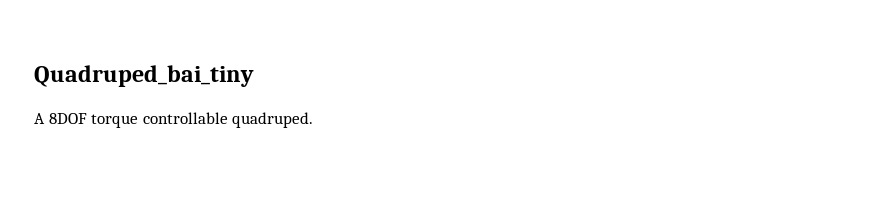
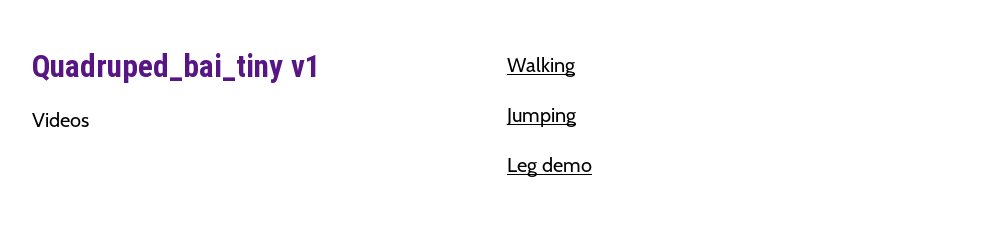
[34,112,314,128] // A 8DOF torque controllable quadruped. -> [291,55,322,77] [32,112,89,127] [507,57,576,77] [506,108,577,127] [507,157,593,177] v1 // Videos // Walking // Jumping // Leg demo

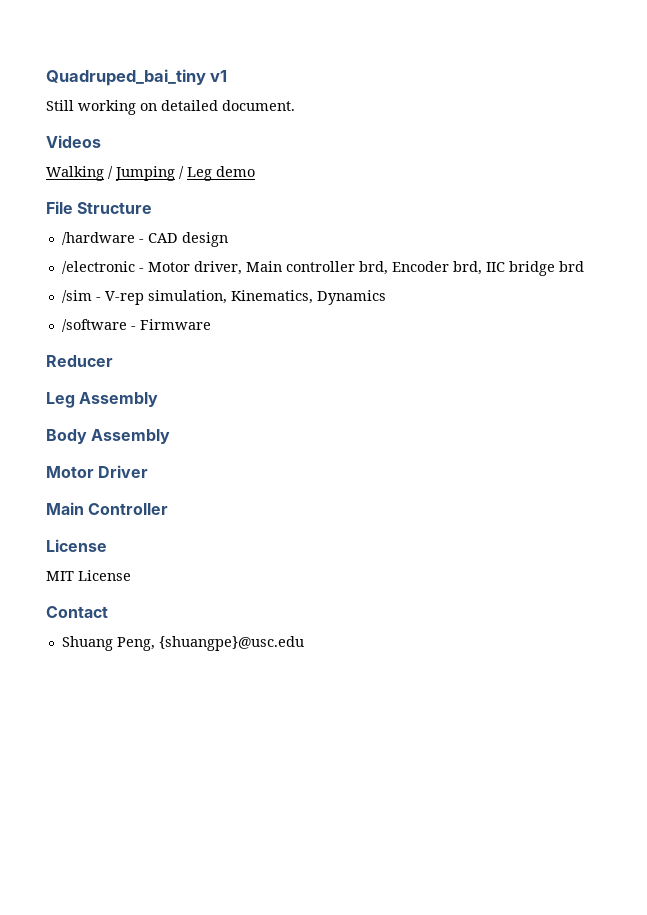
[32,112,89,127] [507,57,576,77] [506,108,577,127] [507,157,593,177] Videos // Walking // Jumping // Leg demo -> [46,100,295,115] [46,135,101,148] [46,166,255,181] [46,201,153,214] [61,232,228,247] [61,261,584,276] [61,290,386,305] [61,319,211,332] [46,355,113,367] [46,392,159,408] [46,429,171,444] [46,465,149,478] [46,502,169,515] [46,539,107,552] [46,570,131,581] [46,606,108,618] [61,636,304,651] Still working on detailed document. // Videos // Walking / Jumping / Leg demo // File Structure // /hardware - CAD design // /electronic - Motor driver, Main controller brd, Encoder brd, IIC bridge brd // /sim - V-rep simulation, Kinematics, Dynamics // /software - Firmware // Reducer // Leg Assembly // Body Assembly // Motor Driver // Main Controller // License // MIT License // Contact // Shuang Peng, {shuangpe}@usc.edu

